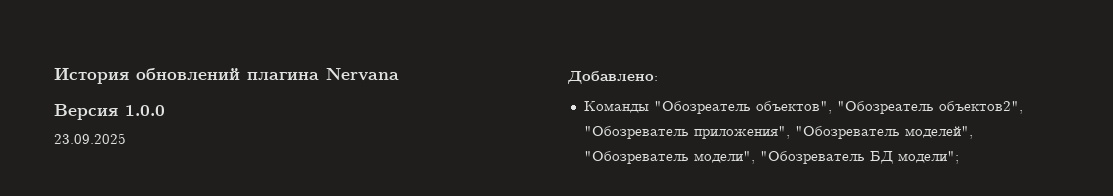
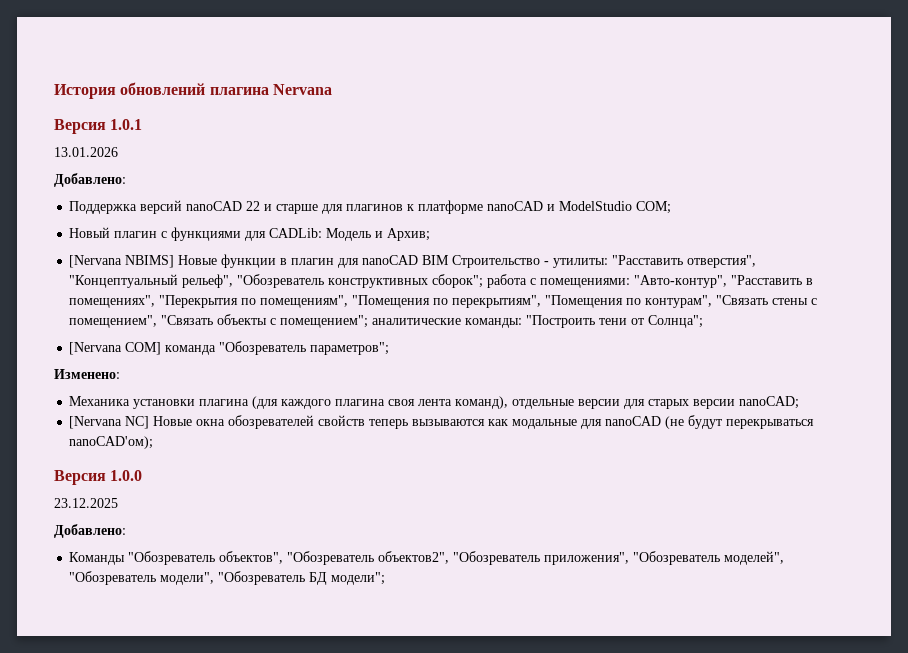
(399, 74) none -> [54,119,143,134] [54,147,118,157] [54,173,126,187] [69,200,672,214] [69,227,431,241] [69,254,757,268] [69,274,814,288] [69,295,818,308] [69,314,704,328] [69,341,390,355] [54,369,120,379] [69,396,800,409] [69,415,815,429] [69,436,154,449] // Версия 1.0.1 // 13.01.2026 // Добавлено: // Поддержка версий nanoCAD 22 и старше для плагинов к платформе nanoCAD и ModelStudio COM; // Новый плагин с функциями для CADLib: Модель и Архив; // [Nervana NBIMS] Новые функции в плагин для nanoCAD BIM Строительство - утилиты: "Расставить отверстия", "Концептуальный рельеф", "Обозреватель конструктивных сборок"; работа с помещениями: "Авто-контур", "Расставить в помещениях", "Перекрытия по помещениям", "Помещения по перекрытиям", "Помещения по контурам", "Связать стены с помещением", "Связать объекты с помещением"; аналитические команды: "Построить тени от Солнца"; // [Nervana COM] команда "Обозреватель параметров"; // Изменено: // Механика установки плагина (для каждого плагина своя лента команд), отдельные версии для старых версии nanoCAD; // [Nervana NC] Новые окна обозревателей свойств теперь вызываются как модальные для nanoCAD (не будут перекрываться nanoCAD'ом);
[54,133,126,144] 23.09.2025 -> [54,498,118,508] 23.12.2025
[653,101,934,114] "Обозреатель объектов", "Обозреатель -> [128,551,375,565] "Обозреватель объектов", "Обозреватель

